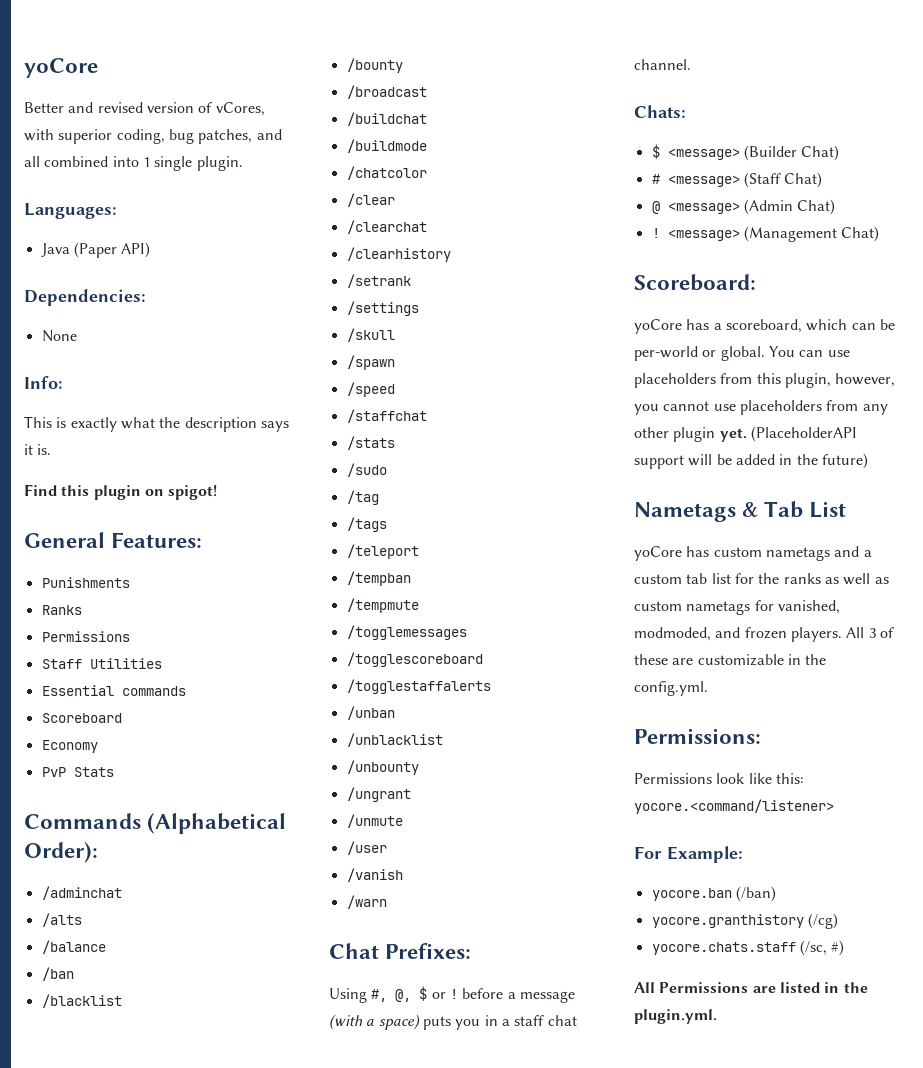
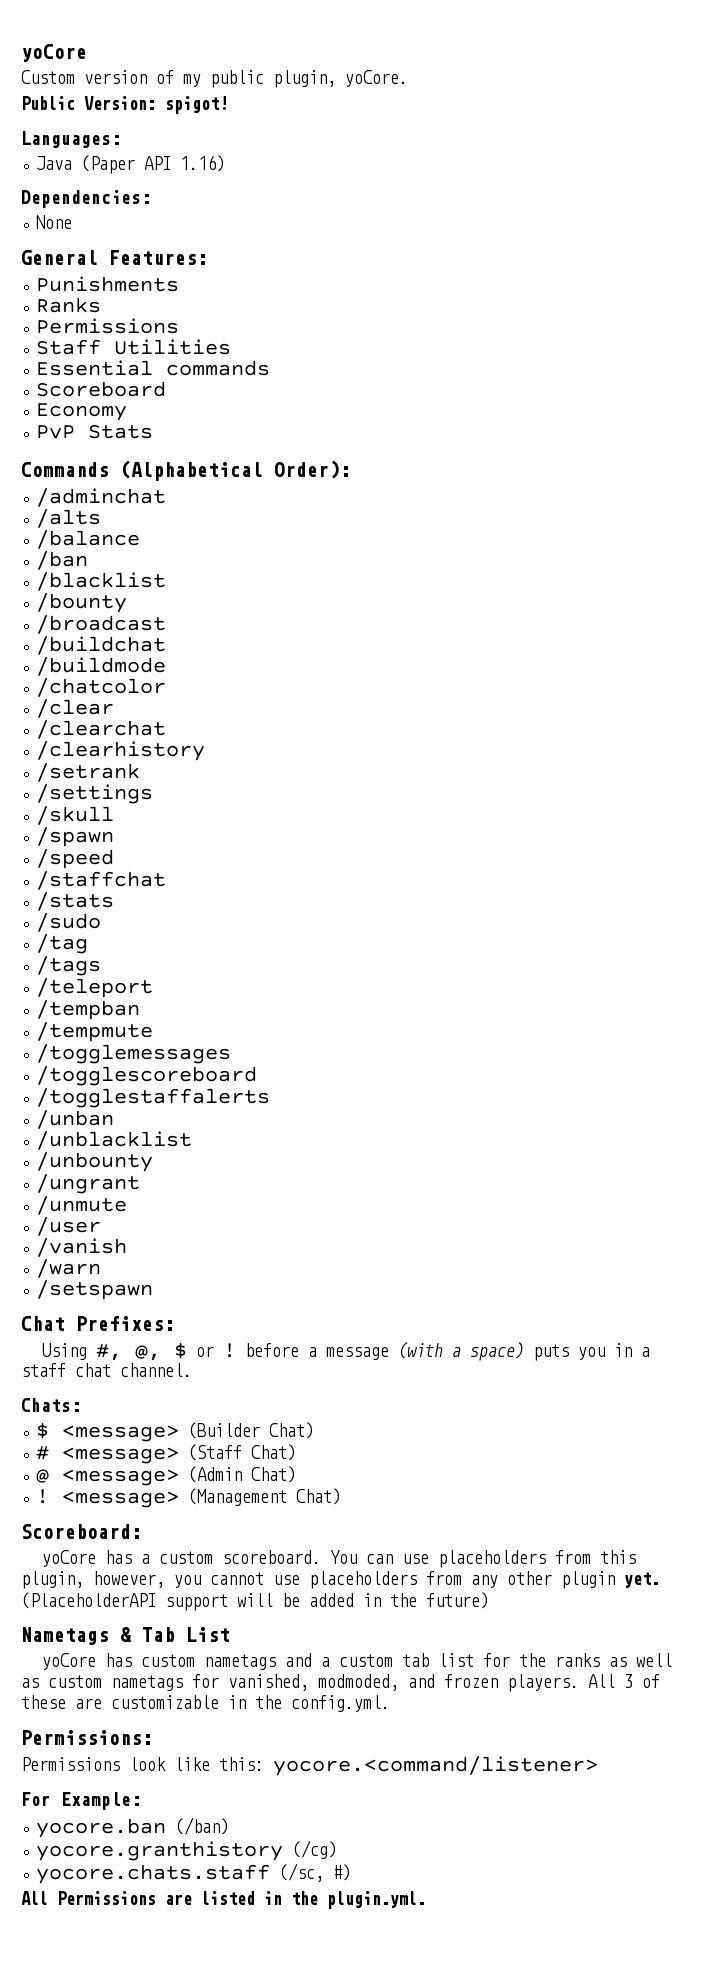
[24,102,265,116] [24,129,282,144] [24,156,243,171] Better and revised version of vCores, with superior coding, bug patches, and all combined into 1 single plugin. -> [21,70,408,88] [21,96,228,114] Custom version of my public plugin, yoCore. // Public Version: spigot!
[121,242,151,258] API) -> [144,155,226,172] API 1.16)
[24,376,63,389] [24,416,289,432] [24,444,52,455] [24,484,218,500] // Info: // This is exactly what the description says it is. // Find this plugin on spigot! -> (73, 222) none
(387, 902) none -> [36,1280,154,1300] // /setspawn
[725,319,895,333] [634,346,765,361] scoreboard, which can be per-world or global. -> [159,1550,322,1564] custom scoreboard.

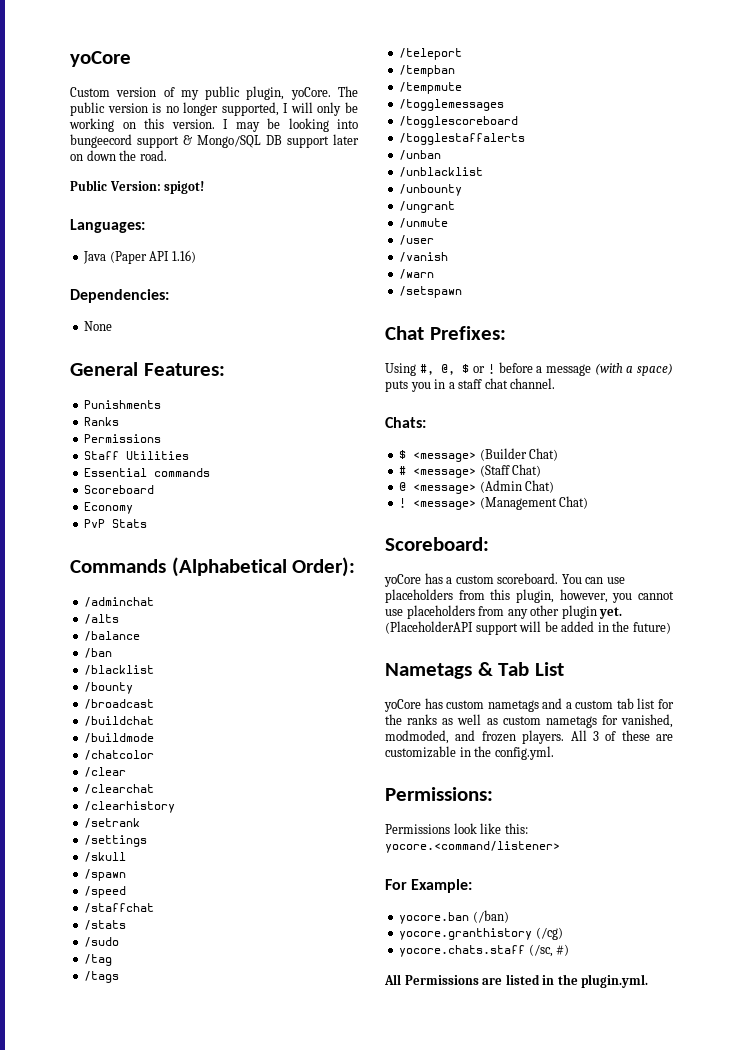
(408, 78) none -> [337,86,358,97] [70,102,359,116] [69,118,358,132] [70,134,359,148] [70,150,167,161] The public version is no longer supported, I will only be working on this version. I may be looking into bungeecord support & Mongo/SQL DB support later on down the road.

